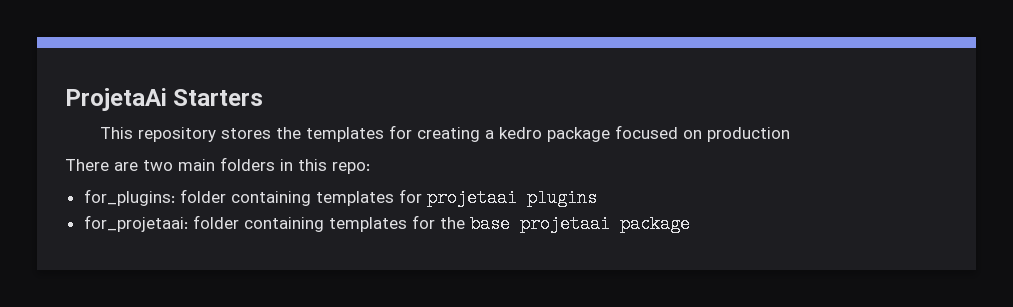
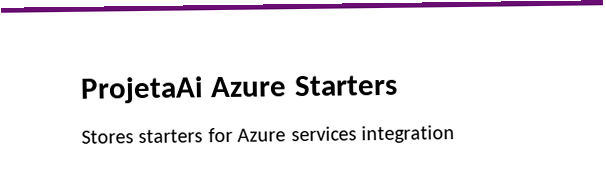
(167, 99) none -> [210,76,288,98] Azure
[100,125,791,142] [65,157,370,174] [83,189,597,207] [83,215,690,233] This repository stores the templates for creating a kedro package focused on production // There are two main folders in this repo: // for_plugins: folder containing templates for projetaai plugins // for_projetaai: folder containing templates for the base projetaai package -> [81,125,455,144] Stores starters for Azure services integration

